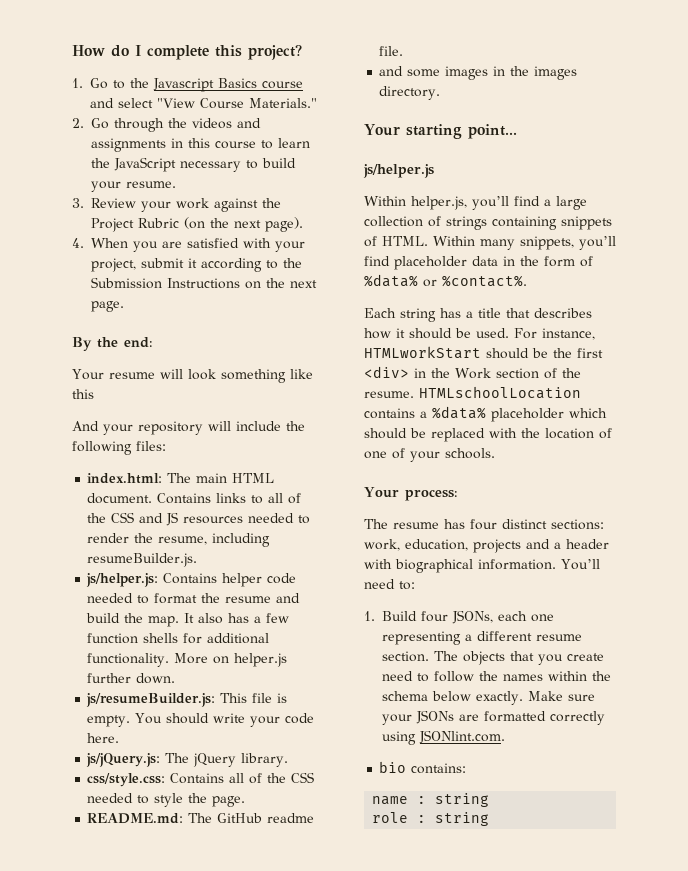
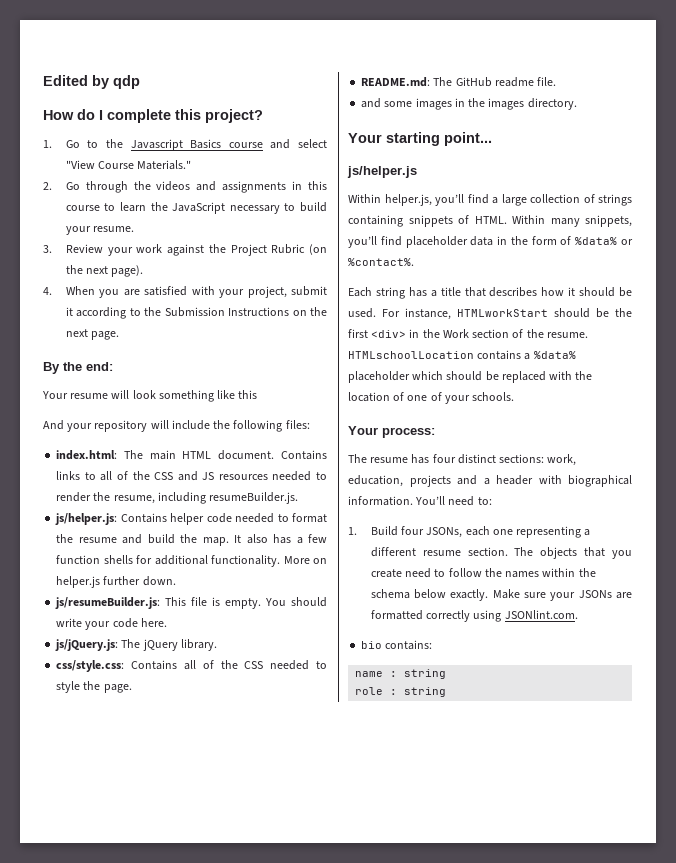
(72, 50) none -> [43,75,140,89] Edited by qdp //

